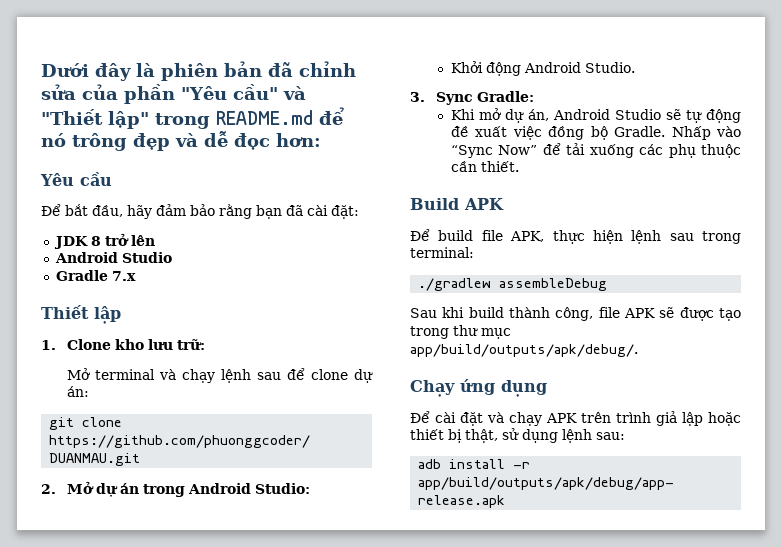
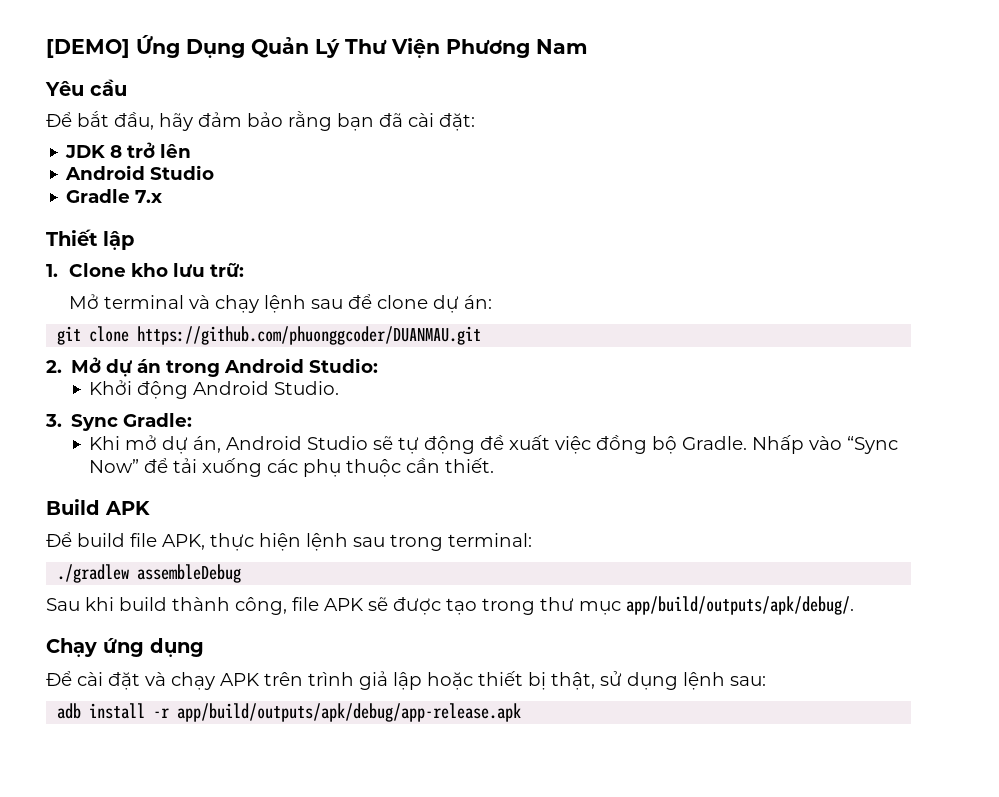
[41,61,356,81] [41,84,306,104] [41,107,344,129] [41,131,321,151] Dưới đây là phiên bản đã chỉnh sửa của phần "Yêu cầu" và "Thiết lập" trong README.md để nó trông đẹp và dễ đọc hơn: -> [46,35,588,58] [DEMO] Ứng Dụng Quản Lý Thư Viện Phương Nam

